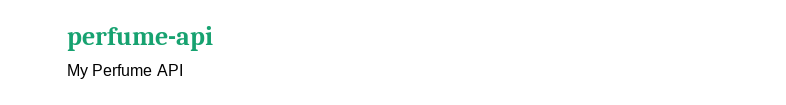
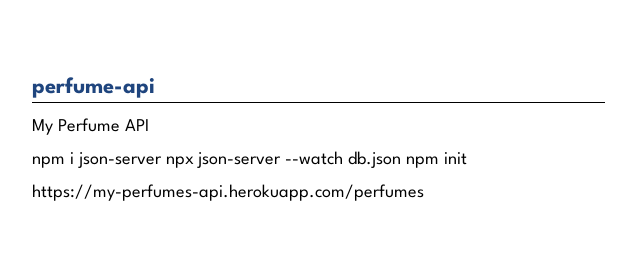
(183, 70) none -> [32,151,467,168] [32,184,424,201] // npm i json-server npx json-server --watch db.json npm init // https://my-perfumes-api.herokuapp.com/perfumes

